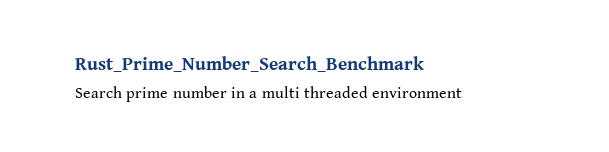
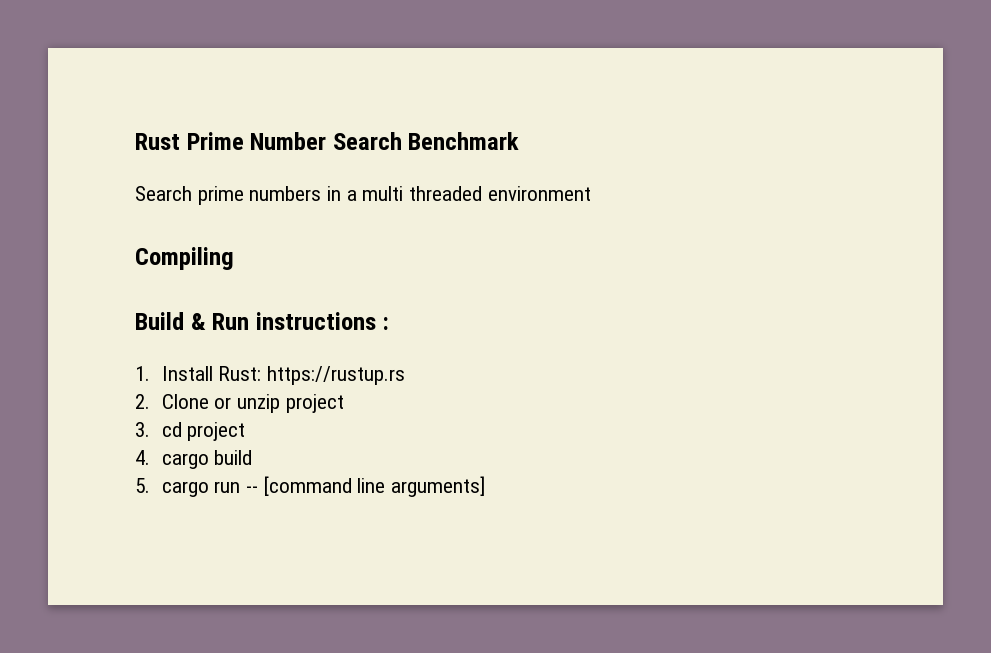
[75,56,424,72] Rust_Prime_Number_Search_Benchmark -> [135,132,520,150] Rust Prime Number Search Benchmark
[172,86,227,98] number -> [249,186,322,201] numbers
(463, 92) none -> [135,247,234,270] [135,312,390,330] [135,366,406,385] [135,394,344,413] [135,422,246,441] [135,450,253,469] [135,476,486,497] // Compiling // Build & Run instructions : // 1. Install Rust: https://rustup.rs // 2. Clone or unzip project // 3. cd project // 4. cargo build // 5. cargo run -- [command line arguments]

